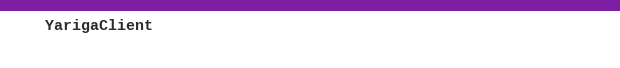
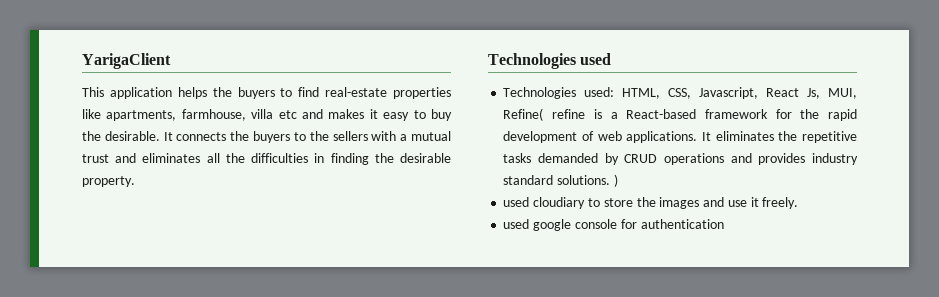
(153, 26) none -> [82,87,451,99] [82,109,452,121] [82,131,451,143] [82,153,452,165] [82,176,135,187] [488,53,612,69] [503,87,857,99] [503,108,857,121] [503,131,857,143] [503,153,858,165] [503,174,618,187] [503,197,799,209] [503,219,724,231] // This application helps the buyers to find real-estate properties like apartments, farmhouse, villa etc and makes it easy to buy the desirable. It connects the buyers to the sellers with a mutual trust and eliminates all the difficulties in finding the desirable property. // Technologies used // Technologies used: HTML, CSS, Javascript, React Js, MUI, Refine( refine is a React-based framework for the rapid development of web applications. It eliminates the repetitive tasks demanded by CRUD operations and provides industry standard solutions. ) // used cloudiary to store the images and use it freely. // used google console for authentication

